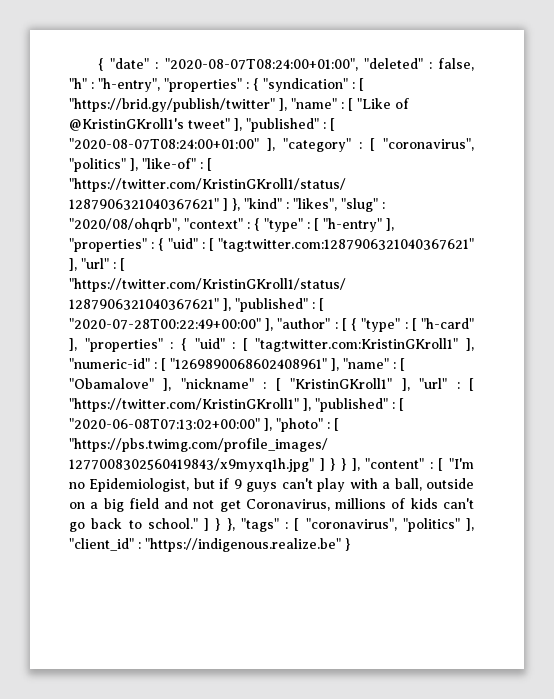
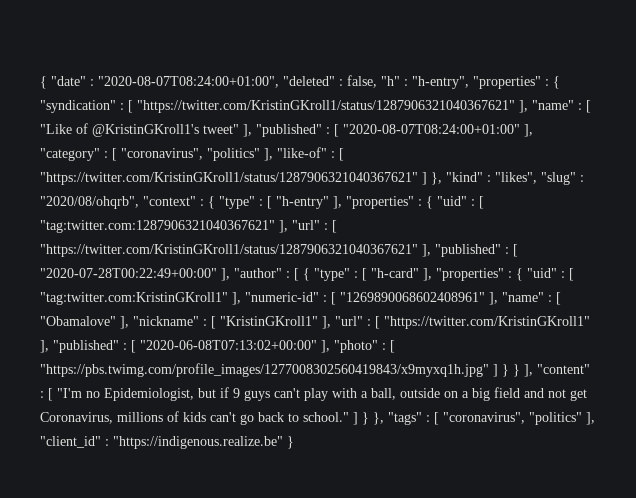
[69,98,275,112] "https://brid.gy/publish/twitter" -> [137,100,515,113] "https://twitter.com/KristinGKroll1/status/1287906321040367621"

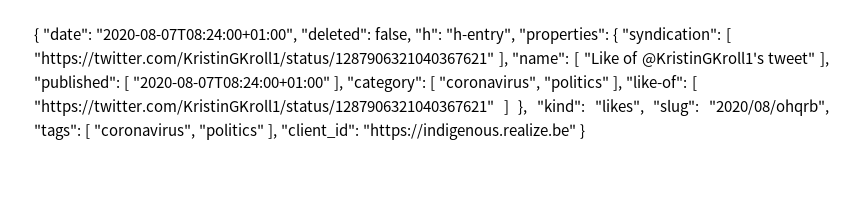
[40,75,560,89] [40,100,582,113] { "date" : "2020-08-07T08:24:00+01:00", "deleted" : false, "h" : "h-entry", "properties" : { "syndication" : [ "https://twitter.com/KristinGKroll1/status/1287906321040367621" ], "name" : -> [34,27,731,44] [34,51,570,68] { "date": "2020-08-07T08:24:00+01:00", "deleted": false, "h": "h-entry", "properties": { "syndication": [ "https://twitter.com/KristinGKroll1/status/1287906321040367621" ], "name":
[256,124,330,137] "published" : -> [34,75,120,92] "published":
[40,147,335,161] "category" : [ "coronavirus", "politics" ], "like-of" : -> [347,75,688,92] "category": [ "coronavirus", "politics" ], "like-of":
[446,172,584,185] [40,196,484,209] [40,220,337,233] [40,244,518,257] [40,268,574,281] [40,292,561,305] [40,316,590,329] [40,340,395,353] [40,363,590,377] [40,387,587,401] [40,411,595,425] [40,436,109,448] "kind" : "likes", "slug" : "2020/08/ohqrb", "context" : { "type" : [ "h-entry" ], "properties" : { "uid" : [ "tag:twitter.com:1287906321040367621" ], "url" : [ "https://twitter.com/KristinGKroll1/status/1287906321040367621" ], "published" : [ "2020-07-28T00:22:49+00:00" ], "author" : [ { "type" : [ "h-card" ], "properties" : { "uid" : [ "tag:twitter.com:KristinGKroll1" ], "numeric-id" : [ "1269890068602408961" ], "name" : [ "Obamalove" ], "nickname" : [ "KristinGKroll1" ], "url" : [ "https://twitter.com/KristinGKroll1" ], "published" : [ "2020-06-08T07:13:02+00:00" ], "photo" : [ "https://pbs.twimg.com/profile_images/1277008302560419843/x9myxq1h.jpg" ] } } ], "content" : [ "I'm no Epidemiologist, but if 9 guys can't play with a ball, outside on a big field and not get Coronavirus, millions of kids can't go back to school." ] } }, "tags" : [ "coronavirus", "politics" ], "client_id" : -> [537,99,829,116] [34,123,360,140] "kind": "likes", "slug": "2020/08/ohqrb", "tags": [ "coronavirus", "politics" ], "client_id":

